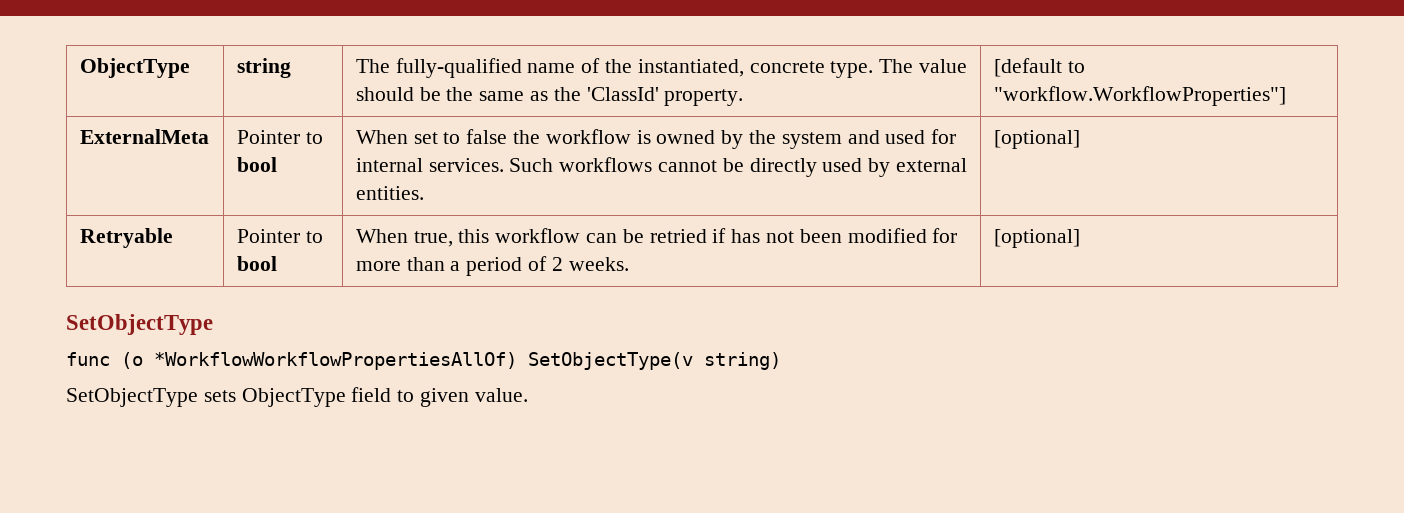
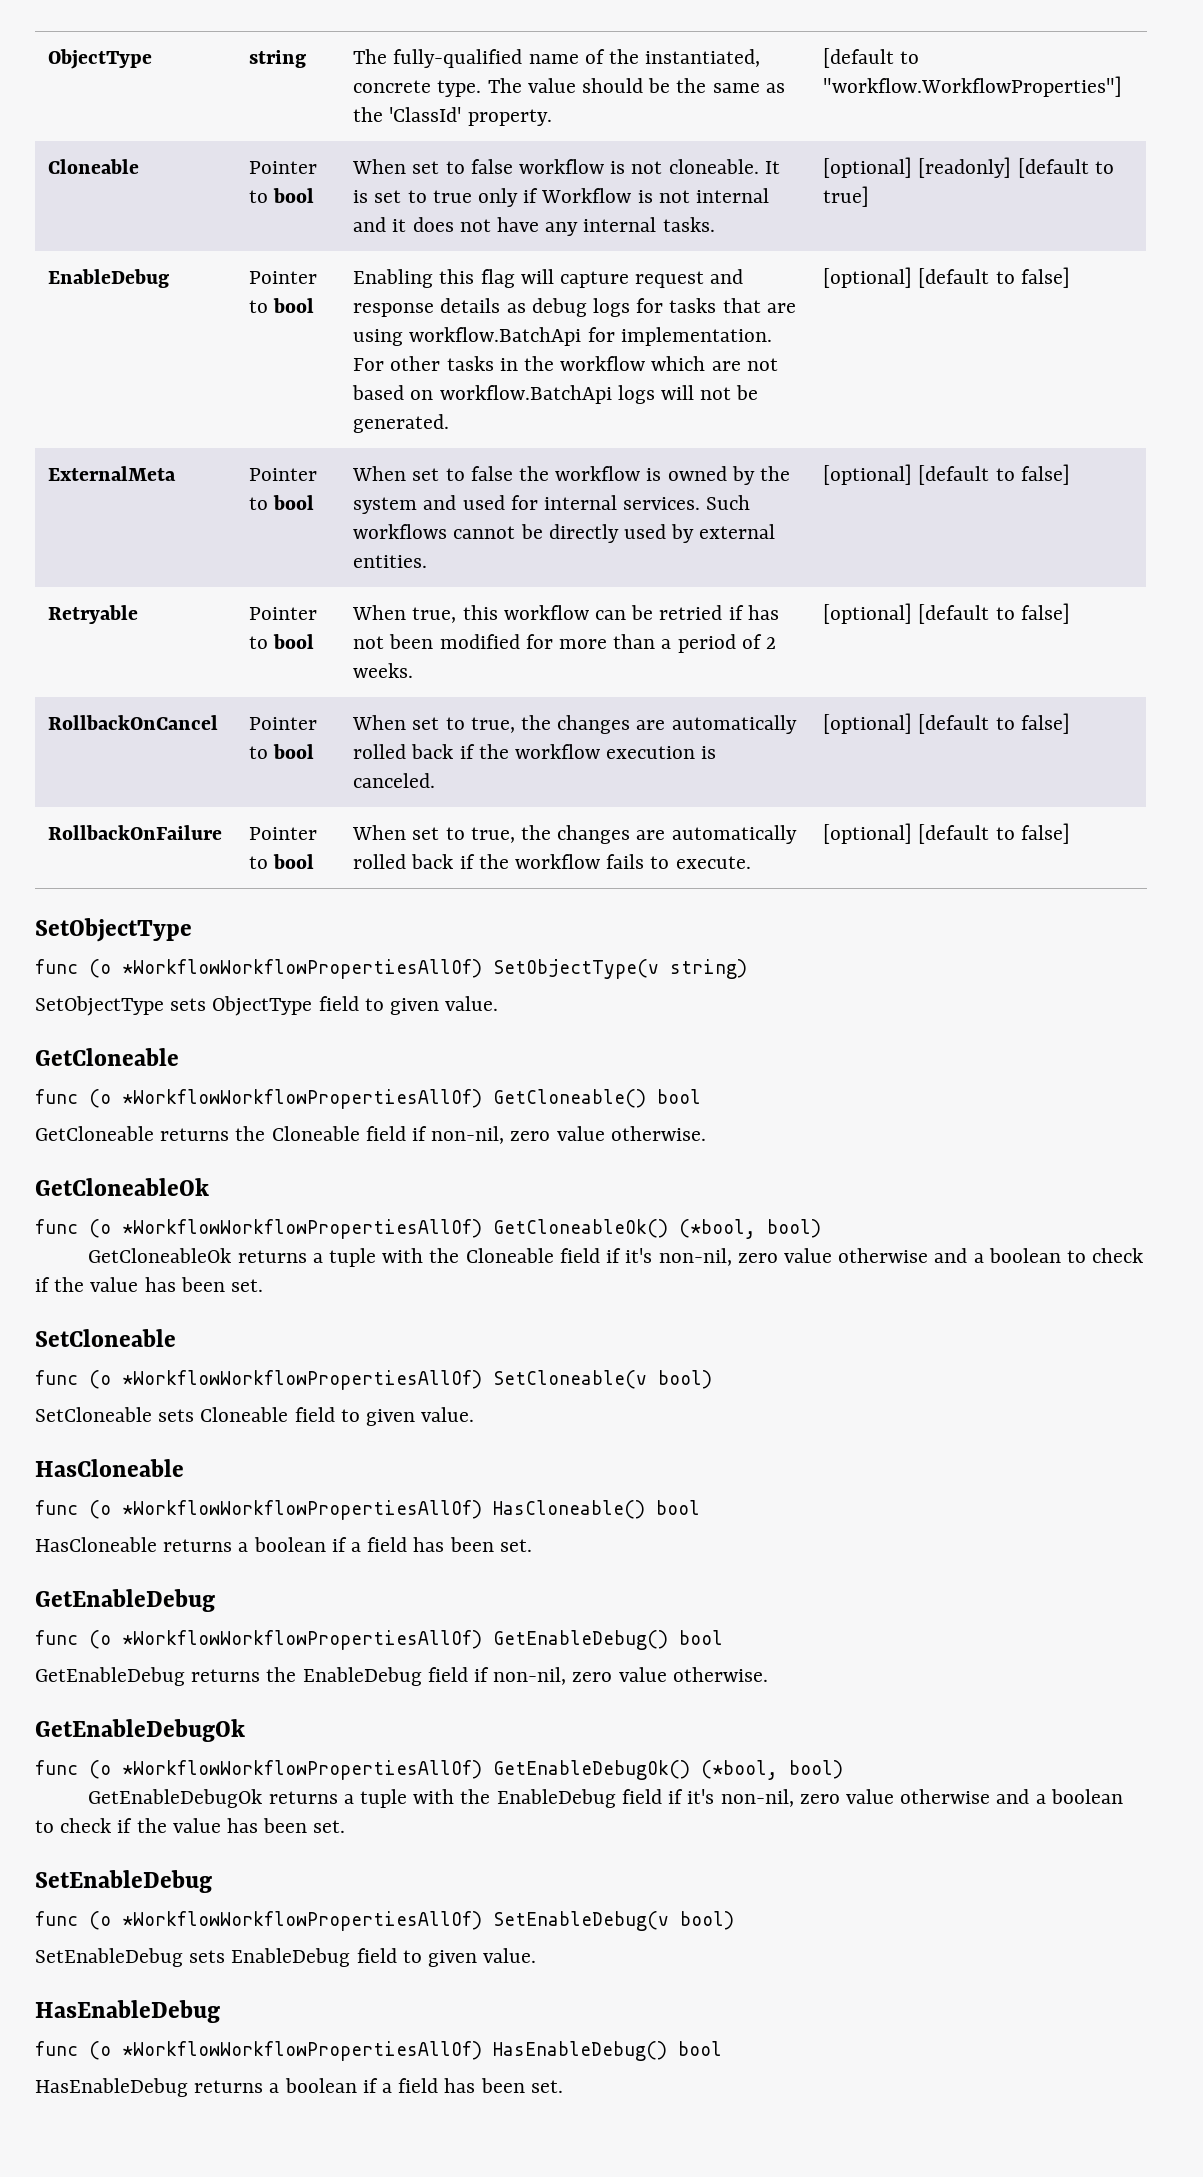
(1286, 96) none -> [48,159,140,174] [249,161,318,174] [249,188,315,203] [352,159,780,174] [353,188,770,207] [353,217,715,236] [823,157,1114,178] [823,186,870,207] [48,269,170,288] [249,271,318,284] [249,298,315,313] [353,269,744,288] [353,298,796,317] [353,327,772,346] [353,356,778,371] [352,385,759,404] [353,414,450,433] [823,267,1070,288] // Cloneable | Pointer to bool | When set to false workflow is not cloneable. It is set to true only if Workflow is not internal and it does not have any internal tasks. | [optional] [readonly] [default to true] // EnableDebug | Pointer to bool | Enabling this flag will capture request and response details as debug logs for tasks that are using workflow.BatchApi for implementation. For other tasks in the workflow which are not based on workflow.BatchApi logs will not be generated. | [optional] [default to false]
(1080, 139) none -> [918,464,1070,485] [default to false]
(1080, 238) none -> [918,603,1070,624] [48,715,219,730] [249,717,318,730] [249,744,315,759] [352,715,797,734] [353,744,717,759] [353,773,436,788] [823,713,1070,734] [48,825,223,840] [249,827,318,840] [249,854,315,869] [352,825,797,844] [353,854,751,869] [823,823,1070,844] [default to false] // RollbackOnCancel | Pointer to bool | When set to true, the changes are automatically rolled back if the workflow execution is canceled. | [optional] [default to false] // RollbackOnFailure | Pointer to bool | When set to true, the changes are automatically rolled back if the workflow fails to execute. | [optional] [default to false]
(528, 395) none -> [35,1048,179,1066] [35,1089,701,1109] [35,1126,706,1144] [35,1178,209,1196] [35,1219,821,1239] [88,1248,1144,1267] [35,1277,264,1292] [35,1329,176,1347] [35,1370,712,1390] [35,1407,475,1426] [35,1459,184,1477] [35,1500,700,1520] [35,1537,532,1552] [35,1589,215,1612] [35,1630,723,1650] [35,1667,768,1686] [35,1719,245,1742] [35,1760,843,1780] [88,1789,1123,1808] [35,1818,346,1833] [35,1870,212,1893] [35,1911,734,1931] [35,1948,537,1967] [35,2000,220,2023] [35,2041,722,2061] [35,2078,563,2097] // GetCloneable // func (o *WorkflowWorkflowPropertiesAllOf) GetCloneable() bool // GetCloneable returns the Cloneable field if non-nil, zero value otherwise. // GetCloneableOk // func (o *WorkflowWorkflowPropertiesAllOf) GetCloneableOk() (*bool, bool) // GetCloneableOk returns a tuple with the Cloneable field if it's non-nil, zero value otherwise and a boolean to check if the value has been set. // SetCloneable // func (o *WorkflowWorkflowPropertiesAllOf) SetCloneable(v bool) // SetCloneable sets Cloneable field to given value. // HasCloneable // func (o *WorkflowWorkflowPropertiesAllOf) HasCloneable() bool // HasCloneable returns a boolean if a field has been set. // GetEnableDebug // func (o *WorkflowWorkflowPropertiesAllOf) GetEnableDebug() bool // GetEnableDebug returns the EnableDebug field if non-nil, zero value otherwise. // GetEnableDebugOk // func (o *WorkflowWorkflowPropertiesAllOf) GetEnableDebugOk() (*bool, bool) // GetEnableDebugOk returns a tuple with the EnableDebug field if it's non-nil, zero value otherwise and a boolean to check if the value has been set. // SetEnableDebug // func (o *WorkflowWorkflowPropertiesAllOf) SetEnableDebug(v bool) // SetEnableDebug sets EnableDebug field to given value. // HasEnableDebug // func (o *WorkflowWorkflowPropertiesAllOf) HasEnableDebug() bool // HasEnableDebug returns a boolean if a field has been set.

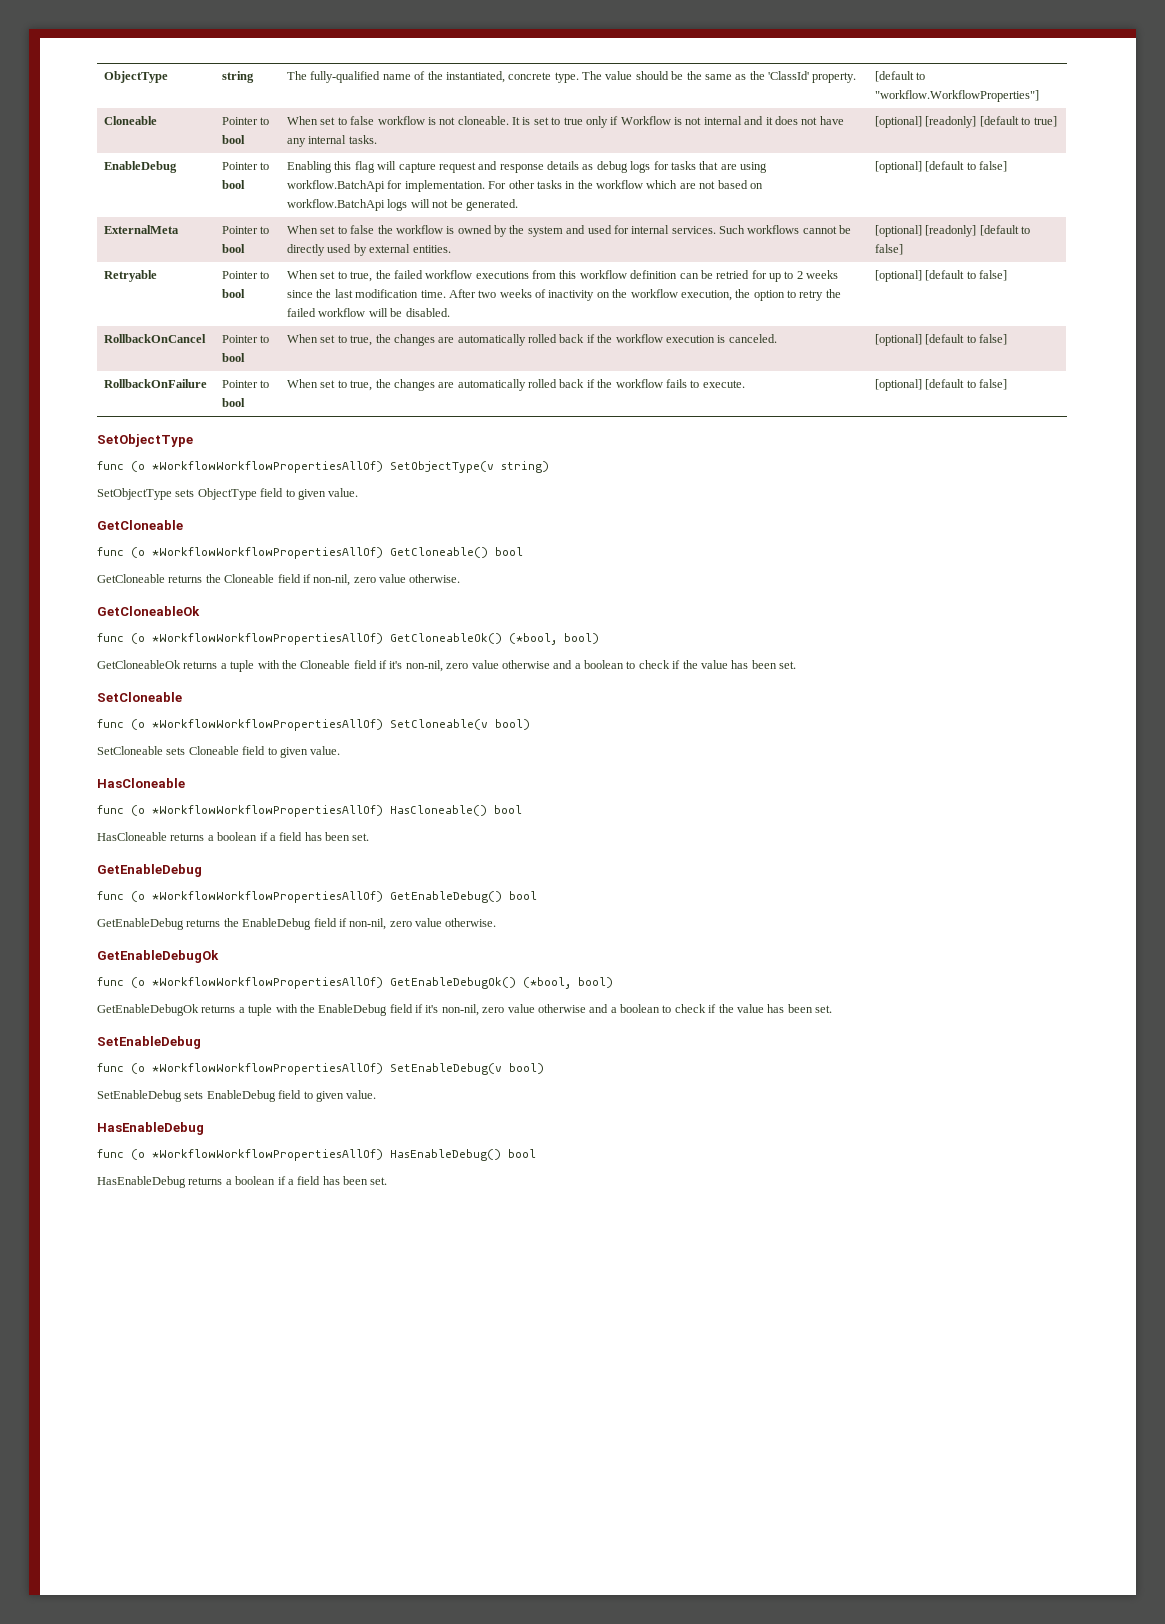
(913, 474) none -> [925,225,977,237] [readonly]
[412,607,457,623] true, -> [320,270,557,282] set to true, the failed workflow executions from
(589, 612) none -> [630,270,678,279] definition
[728,605,779,620] [353,634,777,653] [353,663,414,678] if has not been modified for more than a period of 2 weeks. -> [751,270,839,282] [287,289,841,301] [287,308,450,317] for up to 2 weeks since the last modification time. After two weeks of inactivity on the workflow execution, the option to retry the failed workflow will be disabled.

